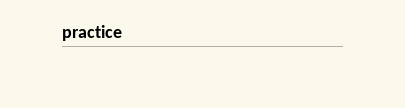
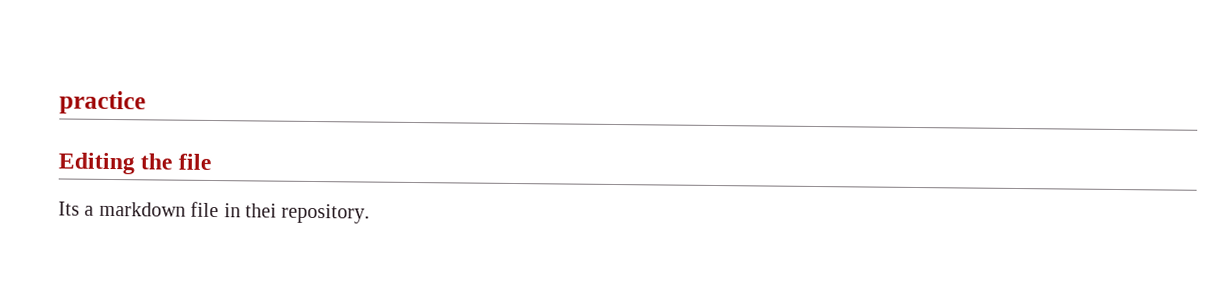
(122, 33) none -> [58,152,211,175] [58,201,371,224] // Editing the file // Its a markdown file in thei repository.

